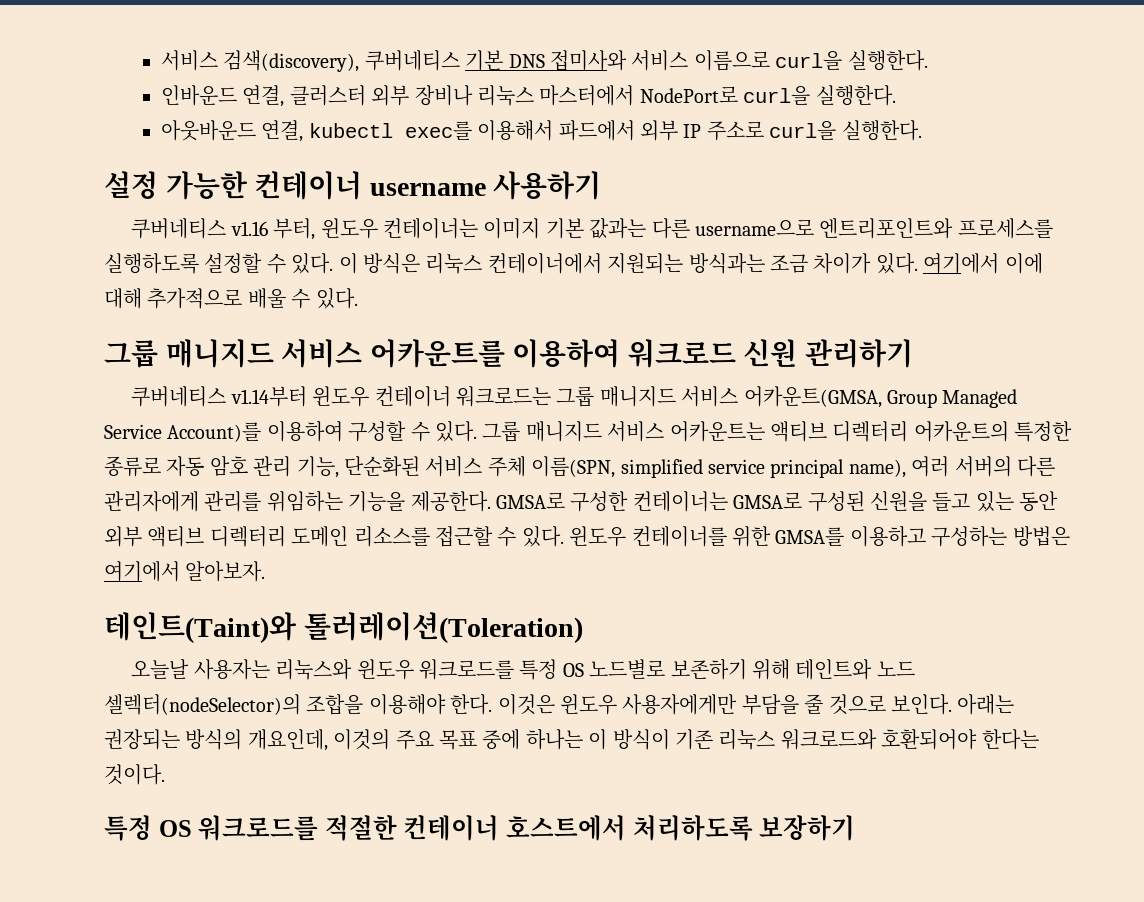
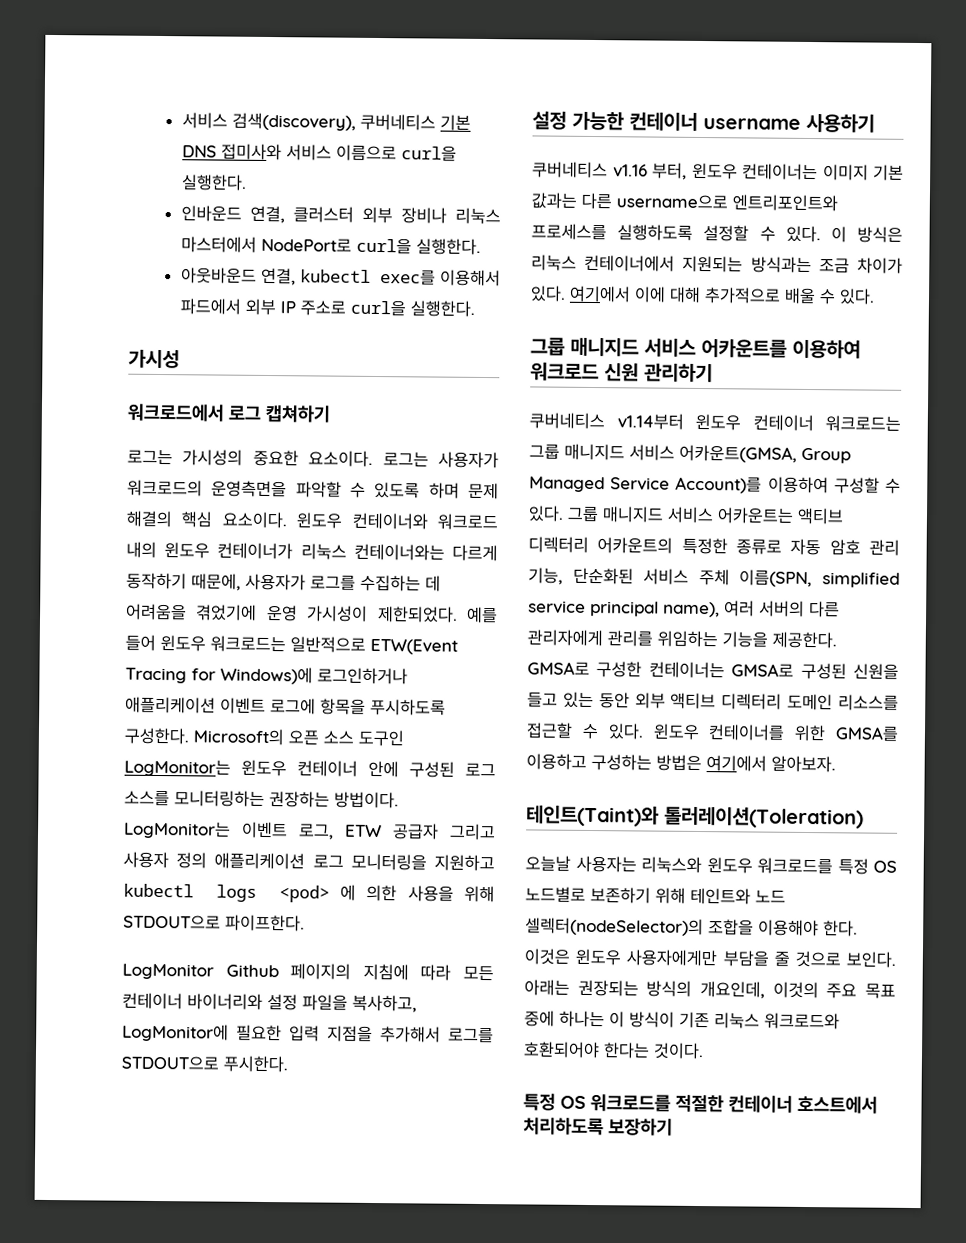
(922, 130) none -> [128,349,180,369] [127,403,330,423] [127,449,499,469] [127,479,499,500] [126,510,498,531] [126,541,498,562] [126,572,441,592] [126,603,498,624] [125,634,458,655] [125,666,408,685] [125,696,446,716] [124,727,404,747] [124,759,496,778] [124,790,399,809] [123,821,496,841] [123,851,495,872] [123,883,495,903] [123,914,305,932] [122,963,494,982] [122,992,417,1013] [122,1023,494,1044] [121,1055,288,1073] // 가시성 // 워크로드에서 로그 캡쳐하기 // 로그는 가시성의 중요한 요소이다. 로그는 사용자가 워크로드의 운영측면을 파악할 수 있도록 하며 문제 해결의 핵심 요소이다. 윈도우 컨테이너와 워크로드 내의 윈도우 컨테이너가 리눅스 컨테이너와는 다르게 동작하기 때문에, 사용자가 로그를 수집하는 데 어려움을 겪었기에 운영 가시성이 제한되었다. 예를 들어 윈도우 워크로드는 일반적으로 ETW(Event Tracing for Windows)에 로그인하거나 애플리케이션 이벤트 로그에 항목을 푸시하도록 구성한다. Microsoft의 오픈 소스 도구인 LogMonitor는 윈도우 컨테이너 안에 구성된 로그 소스를 모니터링하는 권장하는 방법이다. LogMonitor는 이벤트 로그, ETW 공급자 그리고 사용자 정의 애플리케이션 로그 모니터링을 지원하고 kubectl logs <pod> 에 의한 사용을 위해 STDOUT으로 파이프한다. // LogMonitor Github 페이지의 지침에 따라 모든 컨테이너 바이너리와 설정 파일을 복사하고, LogMonitor에 필요한 입력 지점을 추가해서 로그를 STDOUT으로 푸시한다.

